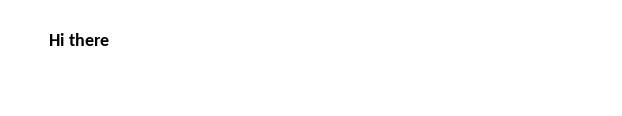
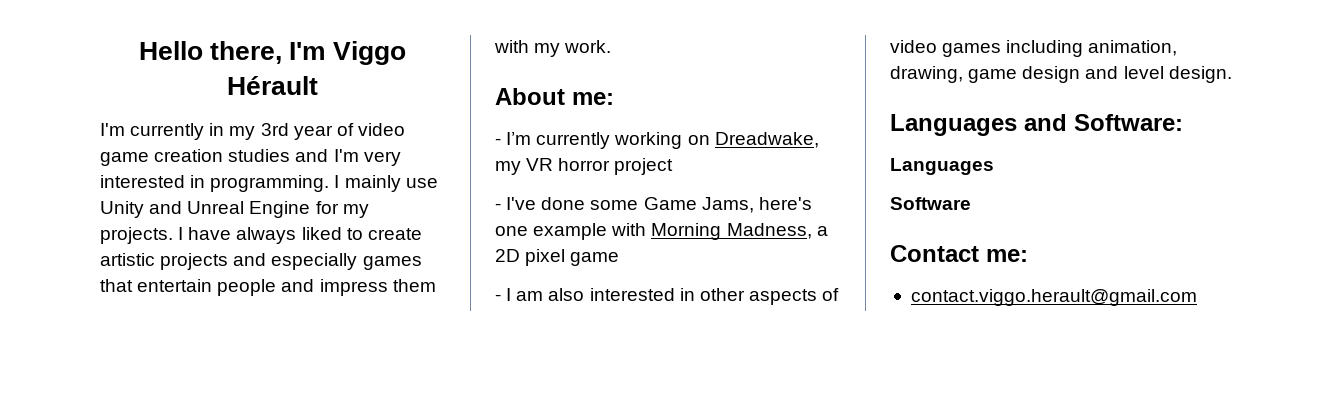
[49,33,109,46] Hi there -> [138,41,407,65] [227,76,318,95] [100,123,405,140] [100,149,401,166] [100,175,438,192] [100,201,369,218] [100,227,422,244] [100,253,422,270] [100,279,436,296] [494,40,612,57] [495,88,614,105] [495,132,819,149] [495,158,674,175] [495,197,812,213] [495,223,828,240] [495,249,620,266] [495,288,840,305] [890,40,1178,57] [890,66,1232,83] [890,114,1183,136] [890,158,994,175] [890,197,971,210] [890,245,1028,262] [910,289,1197,306] Hello there, I'm Viggo Hérault // I'm currently in my 3rd year of video game creation studies and I'm very interested in programming. I mainly use Unity and Unreal Engine for my projects. I have always liked to create artistic projects and especially games that entertain people and impress them with my work. // About me: // - I’m currently working on Dreadwake, my VR horror project // - I've done some Game Jams, here's one example with Morning Madness, a 2D pixel game // - I am also interested in other aspects of video games including animation, drawing, game design and level design. // Languages and Software: // Languages // Software // Contact me: // contact.viggo.herault@gmail.com

